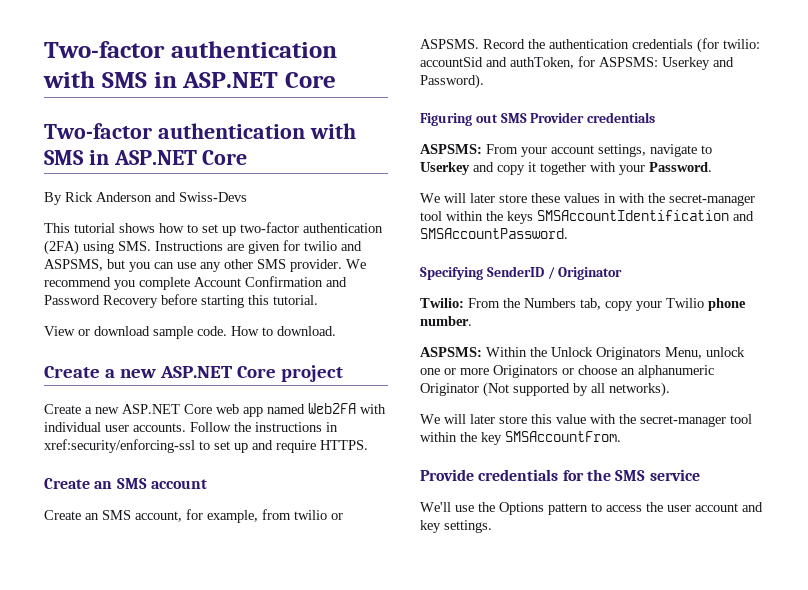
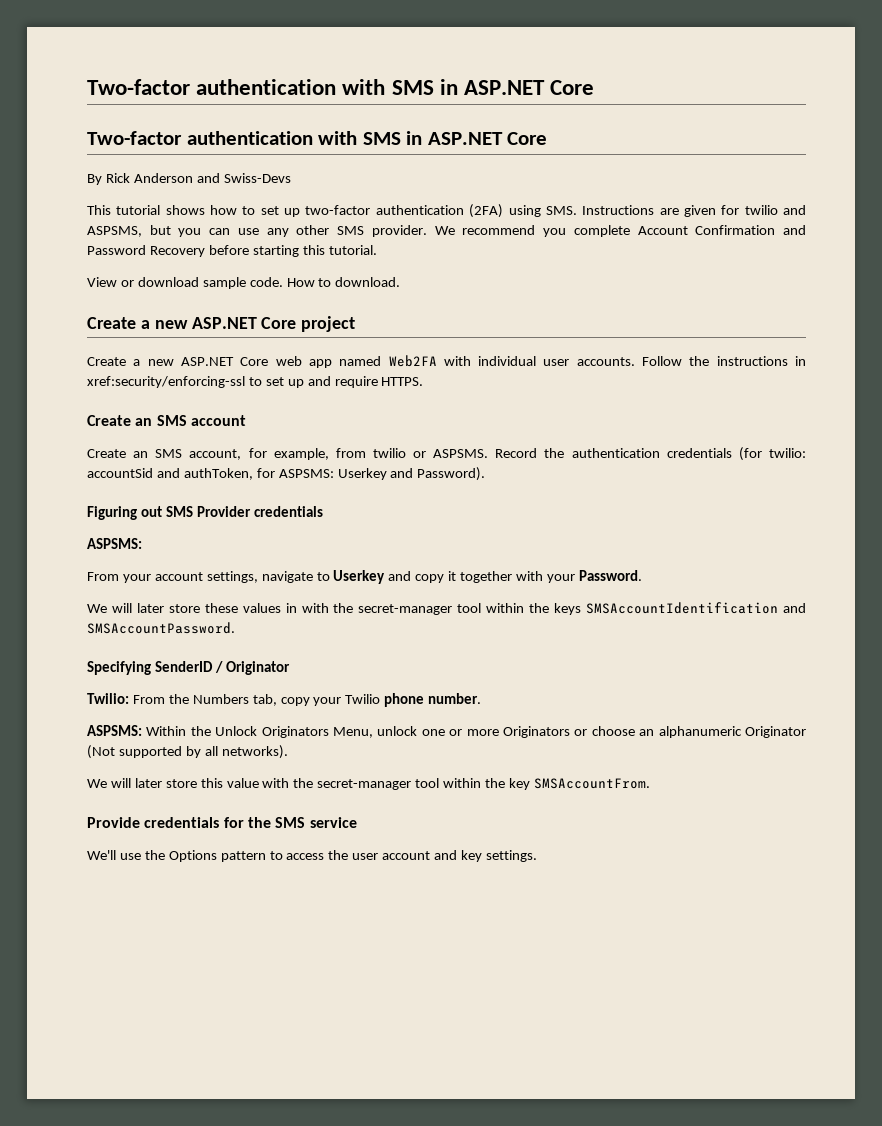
(482, 149) none -> (142, 543) //

